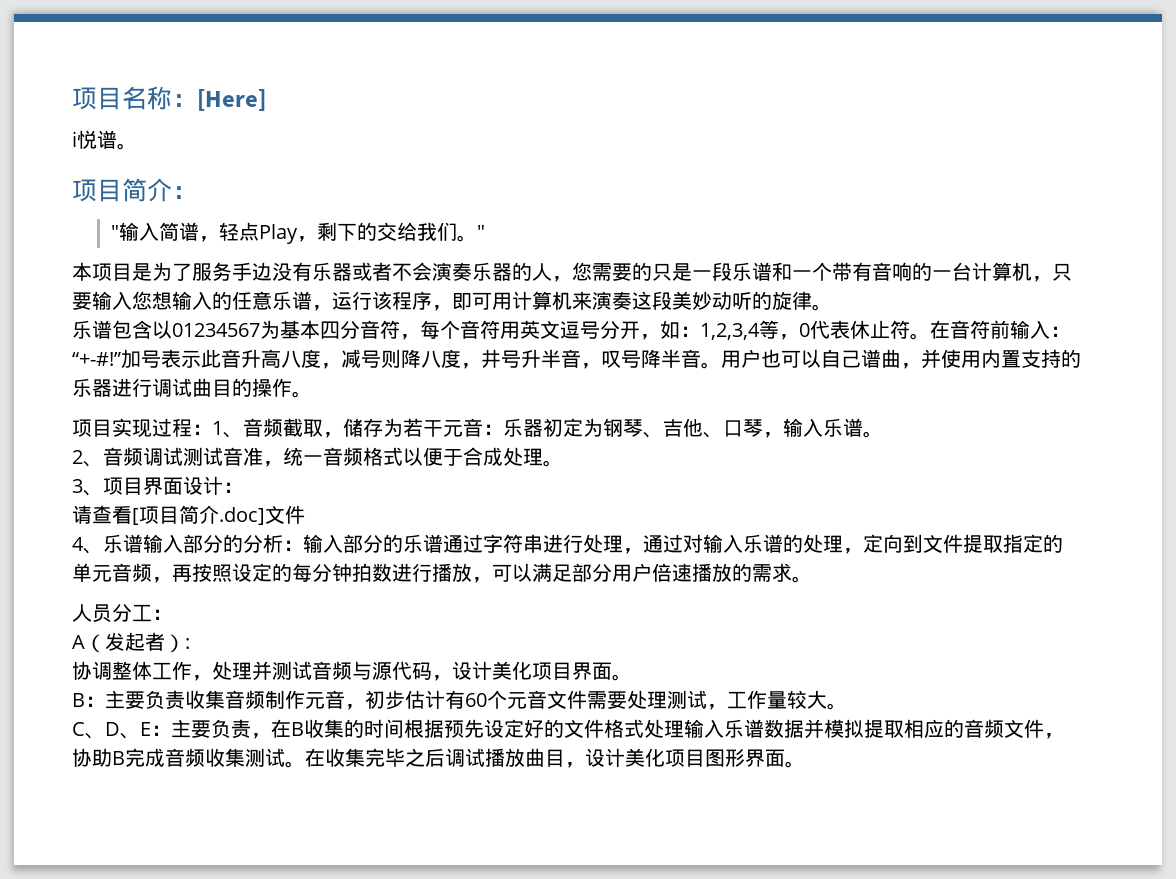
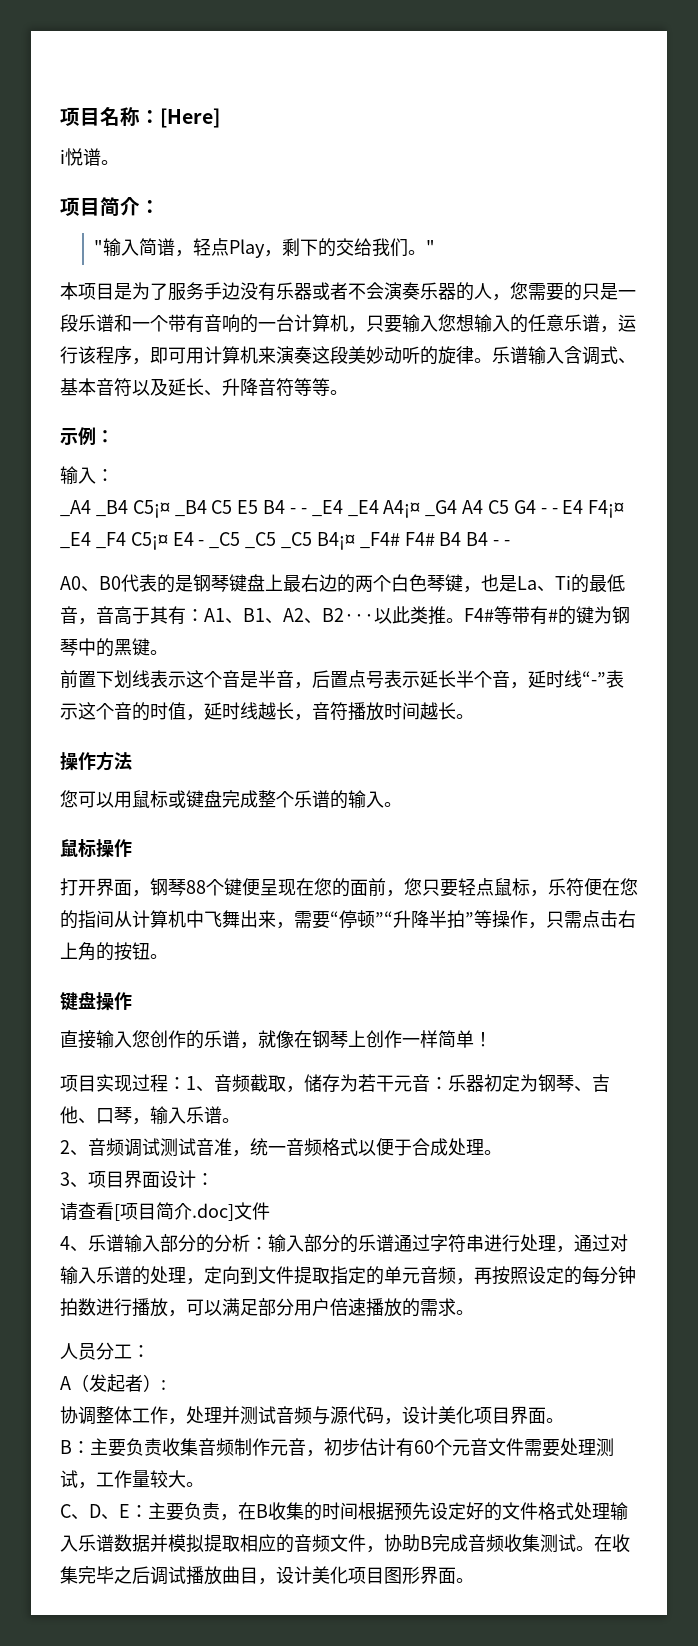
[72,320,1070,340] [72,349,1081,369] [72,378,312,398] // 乐谱包含以01234567为基本四分音符，每个音符用英文逗号分开，如：1,2,3,4等，0代表休止符。在音符前输入：“+-#!”加号表示此音升高八度，减号则降八度，井号升半音，叹号降半音。用户也可以自己谱曲，并使用内置支持的乐器进行调试曲目的操作。 -> [492,346,636,365] [60,378,348,397] [60,427,114,445] [60,466,114,485] [60,500,625,518] [60,532,511,550] [60,574,625,593] [60,606,630,625] [60,638,168,657] [60,670,624,689] [60,702,474,721] [60,751,132,771] [60,790,402,809] [60,839,132,858] [60,878,638,897] [60,910,636,929] [60,942,168,961] [60,991,132,1011] [60,1030,492,1049] 乐谱输入含调式、基本音符以及延长、升降音符等等。 // 示例： // 输入： // _A4 _B4 C5¡¤ _B4 C5 E5 B4 - - _E4 _E4 A4¡¤ _G4 A4 C5 G4 - - E4 F4¡¤ _E4 _F4 C5¡¤ E4 - _C5 _C5 _C5 B4¡¤ _F4# F4# B4 B4 - - // A0、B0代表的是钢琴键盘上最右边的两个白色琴键，也是La、Ti的最低音，音高于其有：A1、B1、A2、B2···以此类推。F4#等带有#的键为钢琴中的黑键。 // 前置下划线表示这个音是半音，后置点号表示延长半个音，延时线“-”表示这个音的时值，延时线越长，音符播放时间越长。 // 操作方法 // 您可以用鼠标或键盘完成整个乐谱的输入。 // 鼠标操作 // 打开界面，钢琴88个键便呈现在您的面前，您只要轻点鼠标，乐符便在您的指间从计算机中飞舞出来，需要“停顿”“升降半拍”等操作，只需点击右上角的按钮。 // 键盘操作 // 直接输入您创作的乐谱，就像在钢琴上创作一样简单！

